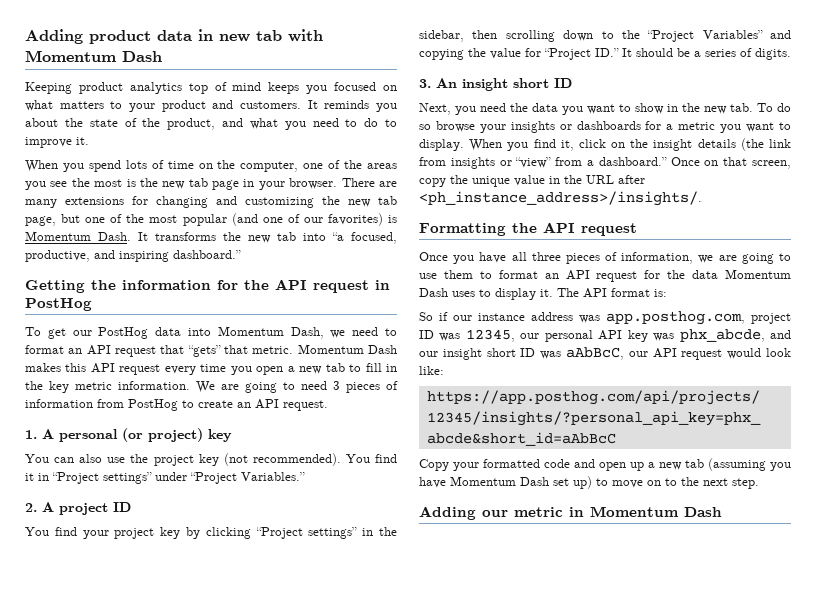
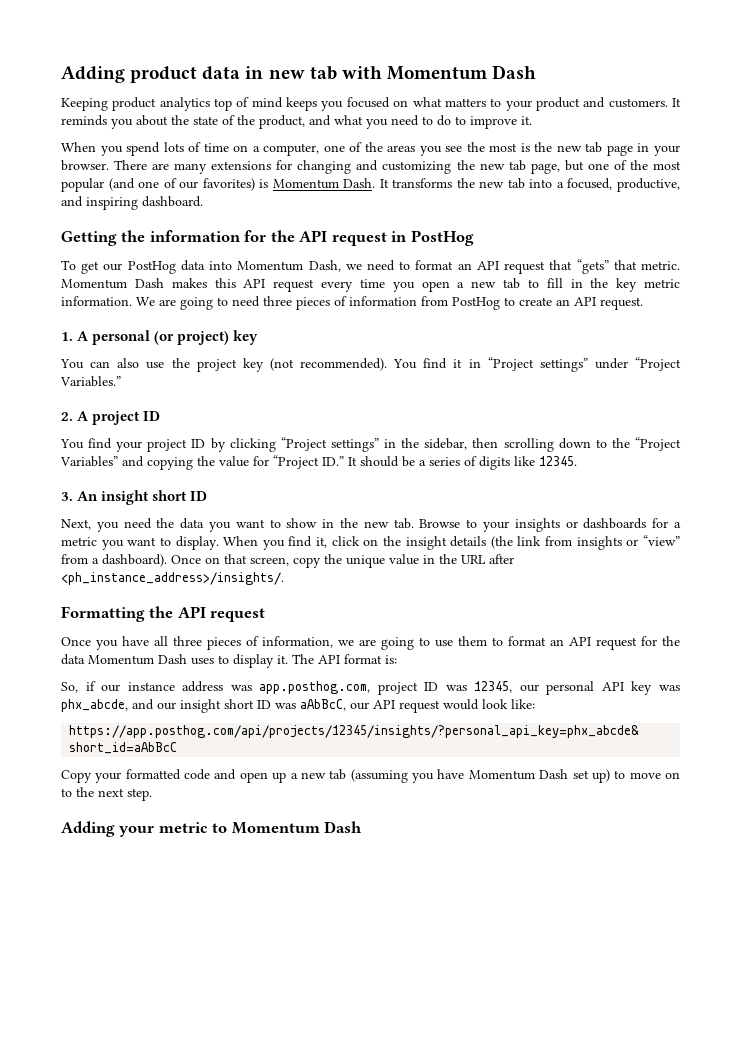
[217,160,236,169] the -> [252,146,260,152] a
[332,232,344,241] “a -> [556,182,564,188] a
[173,250,241,259] dashboard.” -> [142,196,203,207] dashboard.
[333,381,340,390] 3 -> [263,296,292,306] three
[160,527,181,539] key -> [191,439,206,448] ID
[755,48,791,60] digits. -> [479,456,577,470] digits like 12345.
[757,103,791,112] [419,121,475,132] To do so browse -> [419,519,478,528] Browse to
[598,157,667,166] dashboard.” -> [102,554,167,567] dashboard).
[419,312,433,321] So -> [61,682,78,693] So,
[482,507,584,517] our metric in -> [119,822,228,837] your metric to

